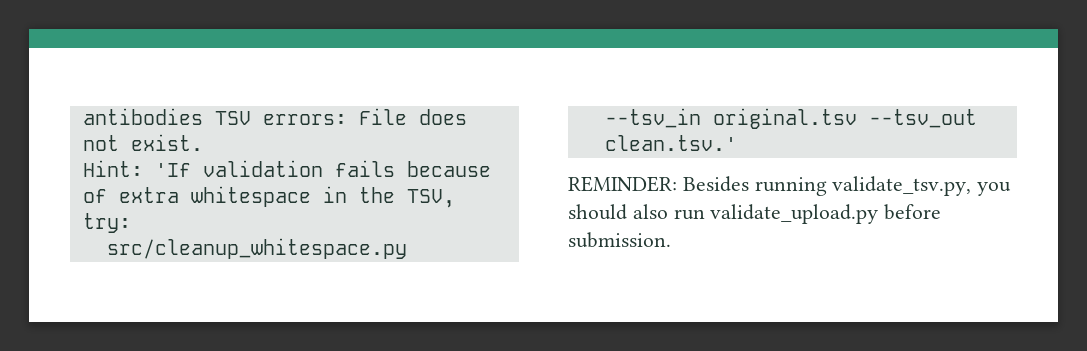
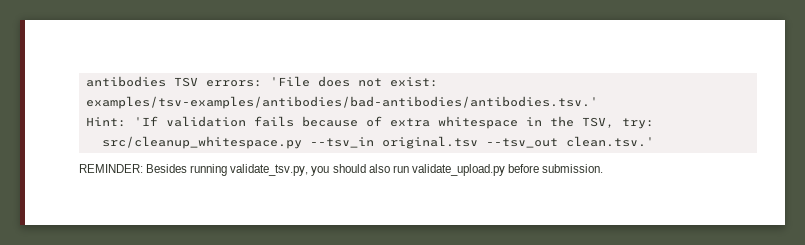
[358,108,407,125] File -> [269,76,310,87] 'File
[130,134,203,151] exist. -> [389,77,438,87] [85,96,598,109] exist: examples/tsv-examples/antibodies/bad-antibodies/antibodies.tsv.'

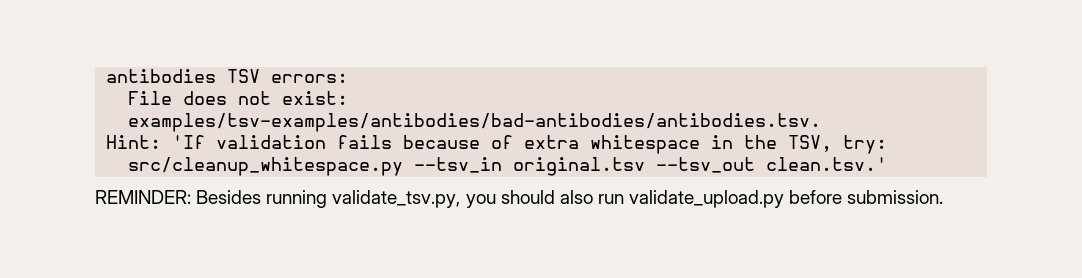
[269,76,310,87] 'File -> [128,91,173,105] // File
[85,96,598,109] examples/tsv-examples/antibodies/bad-antibodies/antibodies.tsv.' -> [128,113,822,132] examples/tsv-examples/antibodies/bad-antibodies/antibodies.tsv.

